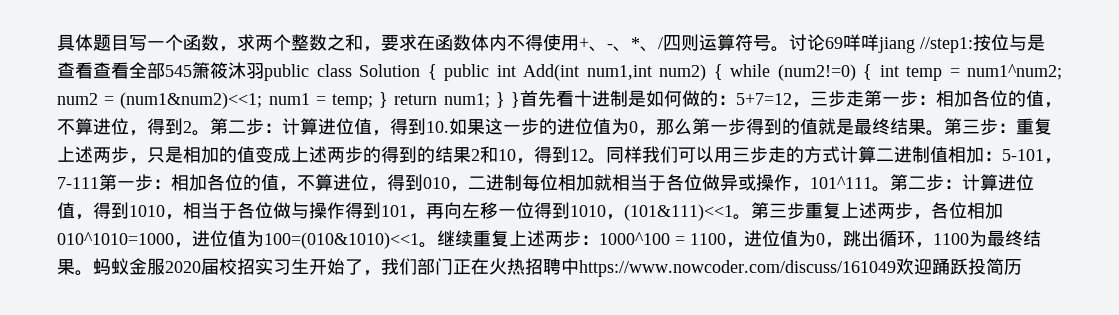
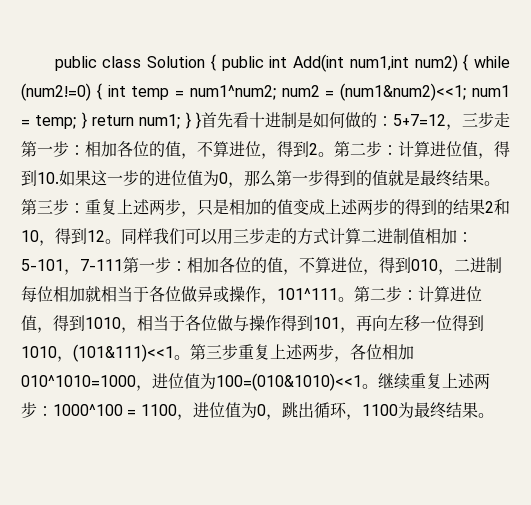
[57,34,1045,53] [57,62,264,79] 具体题目写一个函数，求两个整数之和，要求在函数体内不得使用+、-、*、/四则运算符号。讨论69咩咩jiang //step1:按位与是查看查看全部545箫筱沐羽 -> (54, 63) none
[93,258,1022,277] 蚂蚁金服2020届校招实习生开始了，我们部门正在火热招聘中https://www.nowcoder.com/discuss/161049欢迎踊跃投简历 -> (494, 415) none

